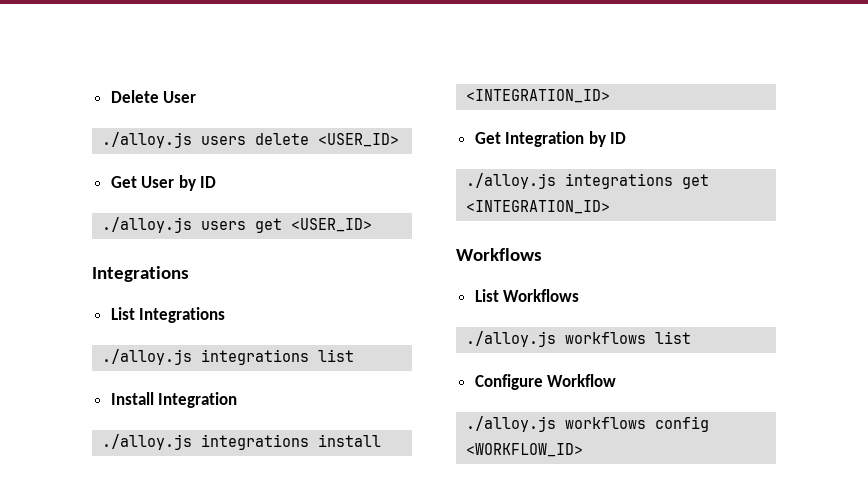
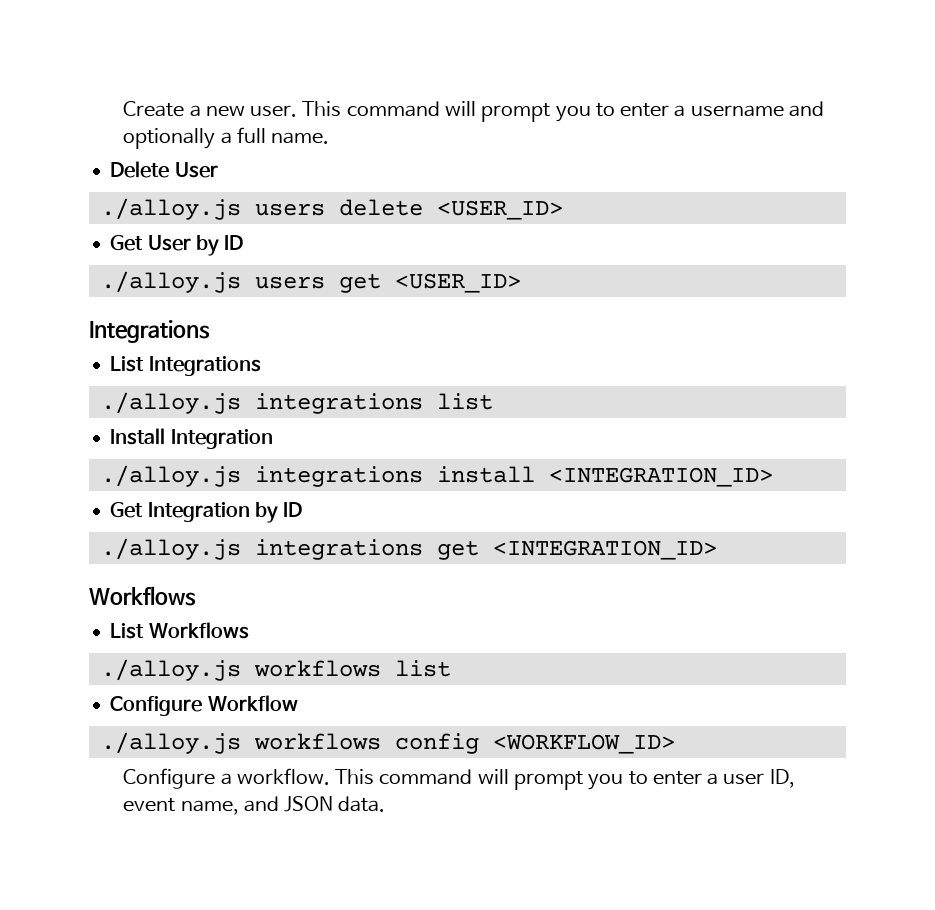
(110, 96) none -> [123,101,824,122] [123,127,330,149] Create a new user. This command will prompt you to enter a username and optionally a full name. //
(584, 450) none -> [123,768,795,790] [123,796,386,815] // Configure a workflow. This command will prompt you to enter a user ID, event name, and JSON data.

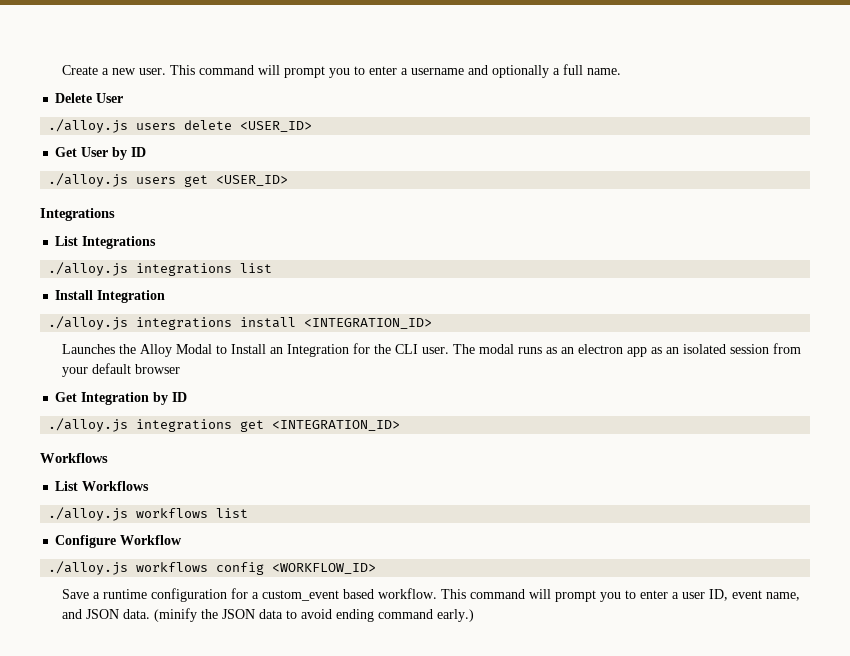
(773, 477) none -> [62,343,802,357] [62,363,181,377] // Launches the Alloy Modal to Install an Integration for the CLI user. The modal runs as an electron app as an isolated session from your default browser
[123,768,232,789] Configure a -> [62,588,375,602] Save a runtime configuration for a custom_event based
(386, 804) none -> [154,608,475,622] (minify the JSON data to avoid ending command early.)

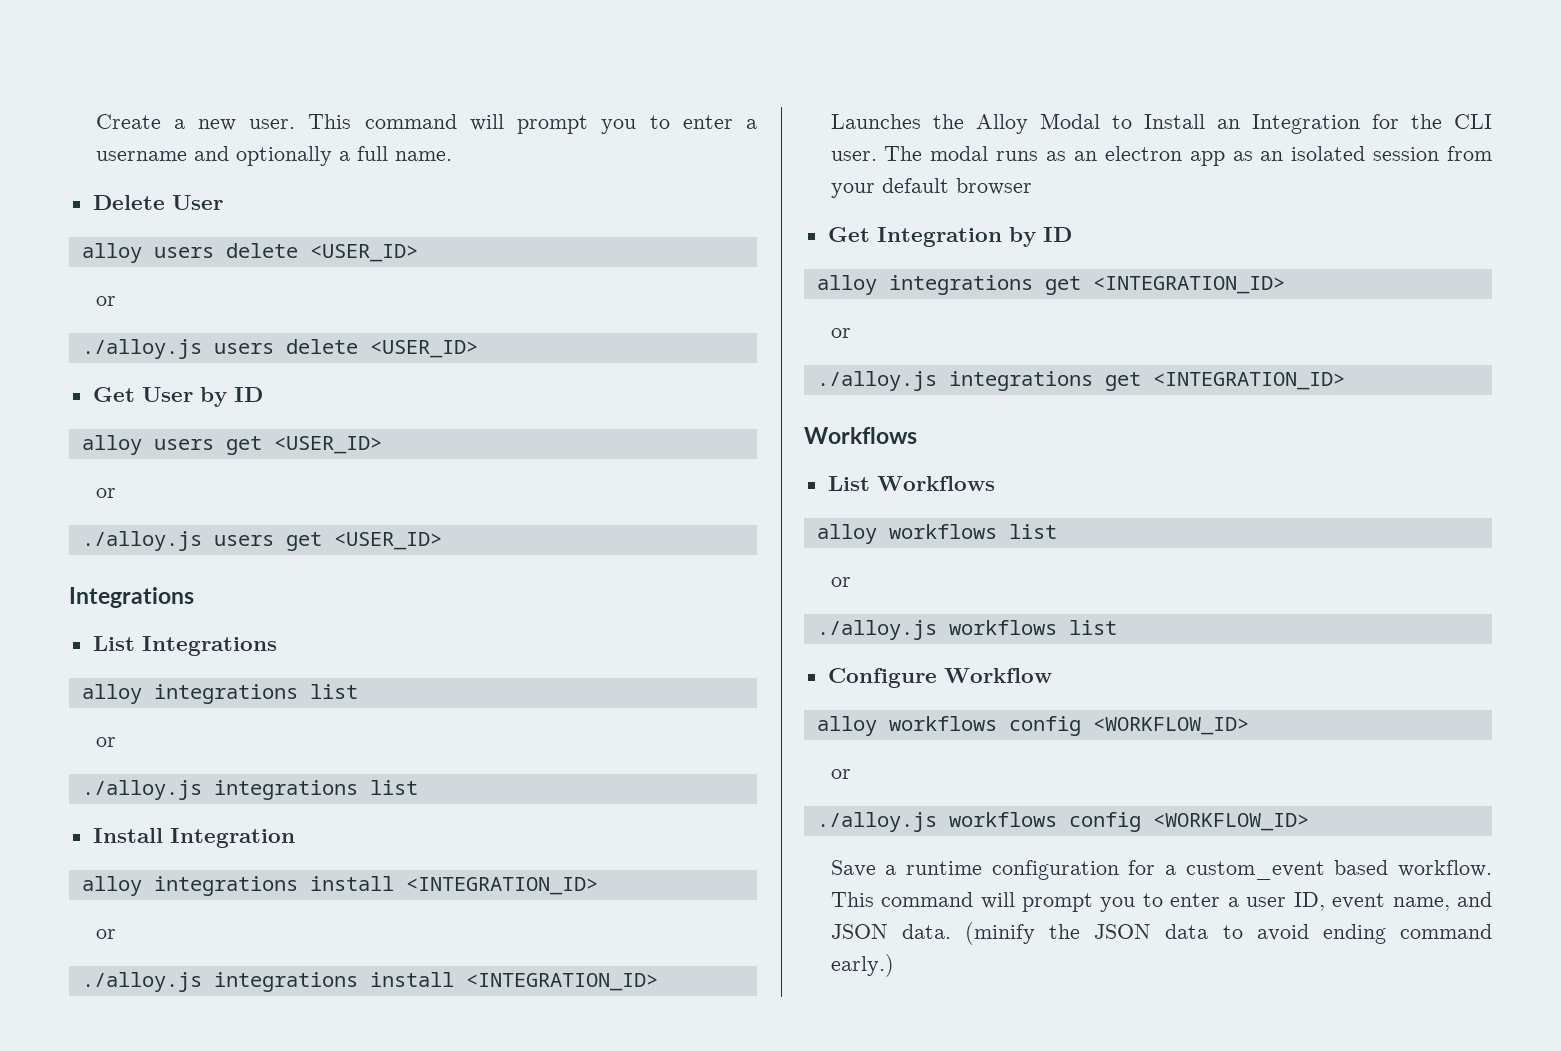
(124, 98) none -> [81,243,418,263] [95,296,116,306] // alloy users delete <USER_ID> // or
(147, 152) none -> [81,435,382,455] [95,488,116,498] // alloy users get <USER_ID> // or
(157, 242) none -> [81,684,358,704] [95,737,116,747] // alloy integrations list // or
(166, 296) none -> [81,876,598,896] [95,929,116,939] // alloy integrations install <INTEGRATION_ID> // or
(188, 397) none -> [816,275,1285,295] [830,328,851,338] // alloy integrations get <INTEGRATION_ID> // or
(150, 486) none -> [816,524,1057,544] [830,577,851,587] // alloy workflows list // or
(183, 540) none -> [816,716,1249,736] [830,769,851,779] // alloy workflows config <WORKFLOW_ID> // or

